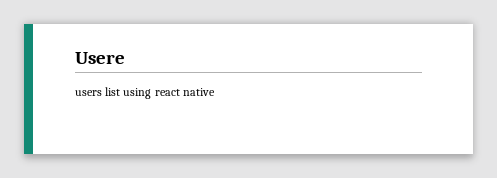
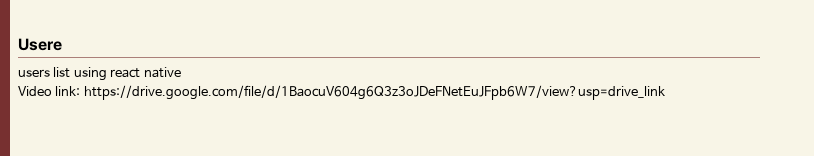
(215, 92) none -> [18,85,665,100] // Video link: https://drive.google.com/file/d/1BaocuV604g6Q3z3oJDeFNetEuJFpb6W7/view?usp=drive_link

